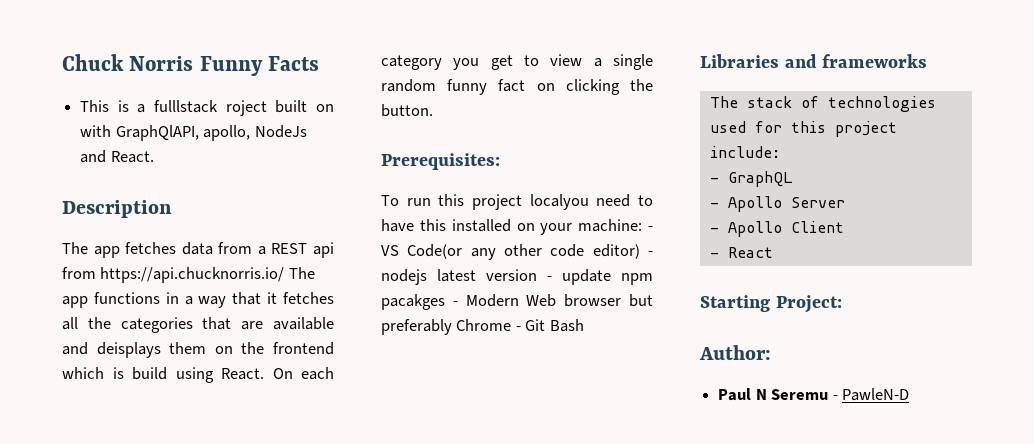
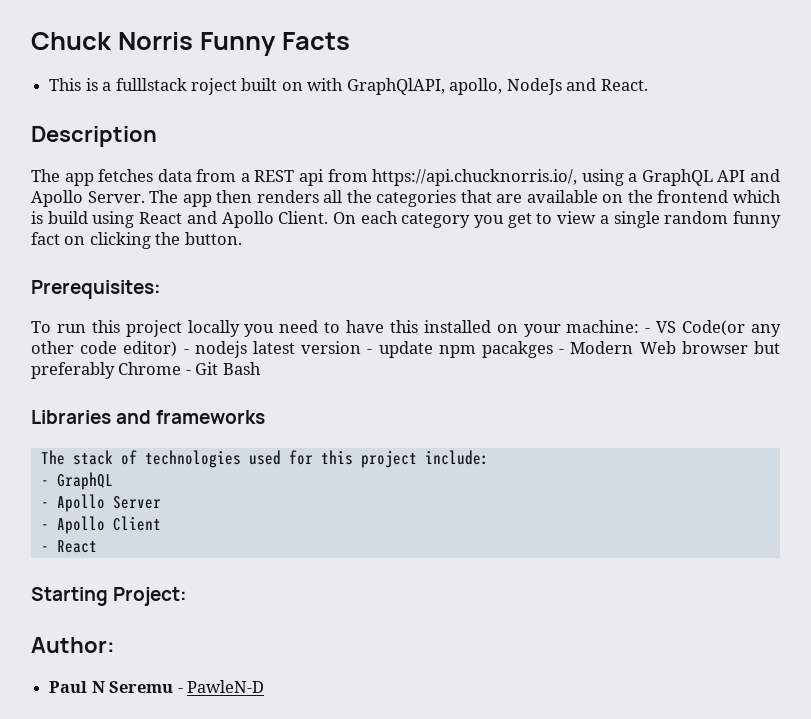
[100,267,315,283] [62,292,334,308] https://api.chucknorris.io/ The app functions in a way that it fetches -> [372,169,780,186] [31,190,319,207] https://api.chucknorris.io/, using a GraphQL API and Apollo Server. The app then renders
[62,342,207,358] and deisplays them -> (598, 196) none
[221,368,264,380] React. -> [139,211,329,228] React and Apollo Client.
[529,194,589,210] localyou -> [187,320,275,337] locally you

